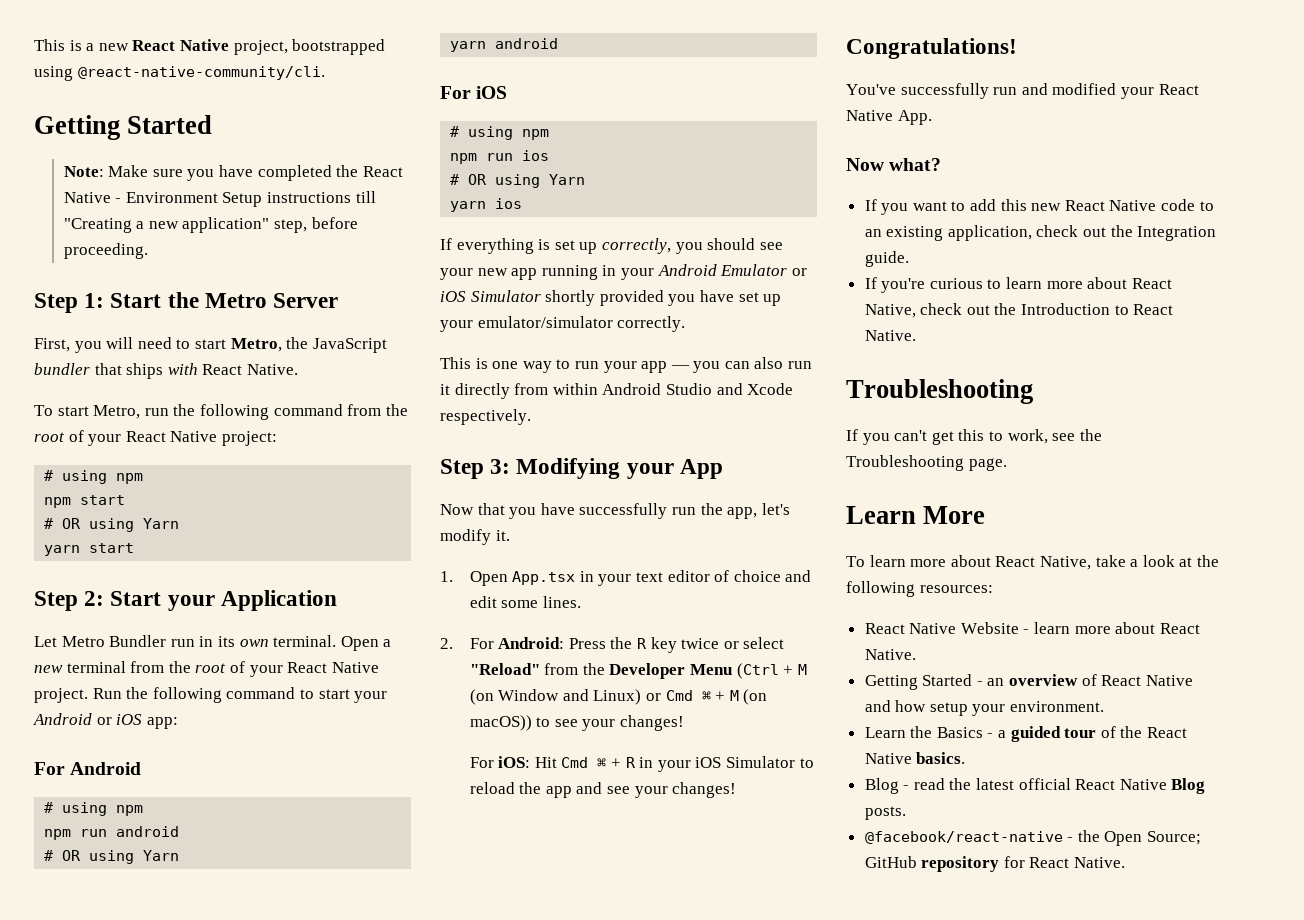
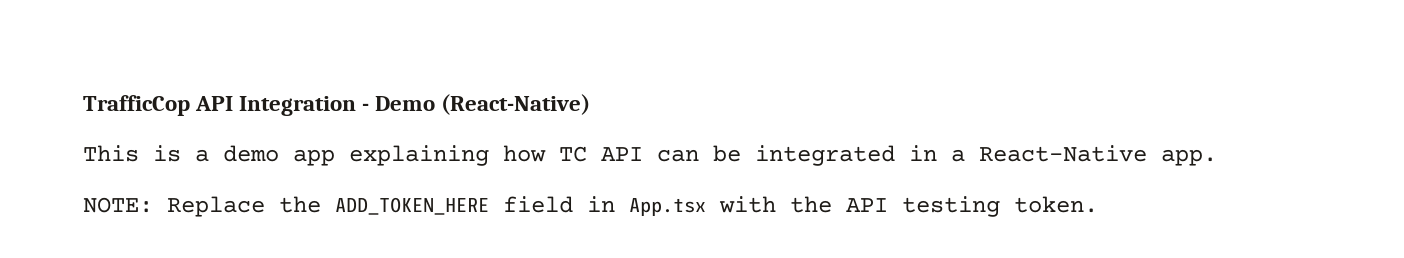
[34,39,386,55] [34,66,325,81] [34,115,213,140] [63,165,403,181] [63,191,376,207] [63,217,358,233] [63,243,148,259] [34,292,339,313] [34,337,387,353] [34,363,298,379] [34,404,408,420] [34,430,277,446] [44,470,144,484] [44,495,126,508] [44,518,180,532] [44,543,135,556] [34,590,337,611] [34,635,392,651] [34,661,379,677] [34,687,388,703] [33,713,178,729] [34,762,142,775] [44,802,144,816] [44,826,180,840] [44,850,180,864] [450,38,559,52] [440,86,508,99] [450,126,550,140] [450,150,550,164] [450,174,586,188] [450,198,523,212] [440,238,783,254] [440,264,807,280] [440,290,782,306] [440,316,686,332] [440,357,813,373] [440,383,794,399] [440,409,531,425] [440,458,723,479] [440,503,790,519] [440,529,510,545] [440,570,812,586] [469,596,581,608] [440,637,785,653] [469,663,807,679] [469,689,768,705] [469,715,685,731] [469,756,814,772] [469,782,737,798] [846,38,1017,59] [846,83,1199,99] [846,110,932,125] [846,158,942,171] [864,199,1214,215] [864,225,1217,241] [864,251,909,267] [864,277,1172,293] [864,303,1174,318] [864,330,916,341] [846,379,1033,404] [846,429,1102,445] [846,455,1007,471] [846,506,986,524] [846,555,1219,570] [846,581,993,597] [864,622,1200,634] [864,649,916,660] [864,674,1193,690] [864,700,1105,716] [864,726,1188,742] [864,752,966,764] [864,778,1206,794] [864,806,906,820] [864,830,1202,846] [864,856,1126,872] This is a new React Native project, bootstrapped using @react-native-community/cli. // Getting Started // Note: Make sure you have completed the React Native - Environment Setup instructions till "Creating a new application" step, before proceeding. // Step 1: Start the Metro Server // First, you will need to start Metro, the JavaScript bundler that ships with React Native. // To start Metro, run the following command from the root of your React Native project: // # using npm // npm start // # OR using Yarn // yarn start // Step 2: Start your Application // Let Metro Bundler run in its own terminal. Open a new terminal from the root of your React Native project. Run the following command to start your Android or iOS app: // For Android // # using npm // npm run android // # OR using Yarn // yarn android // For iOS // # using npm // npm run ios // # OR using Yarn // yarn ios // If everything is set up correctly, you should see your new app running in your Android Emulator or iOS Simulator shortly provided you have set up your emulator/simulator correctly. // This is one way to run your app — you can also run it directly from within Android Studio and Xcode respectively. // Step 3: Modifying your App // Now that you have successfully run the app, let's modify it. // 1. Open App.tsx in your text editor of choice and edit some lines. // 2. For Android: Press the R key twice or select "Reload" from the Developer Menu (Ctrl + M (on Window and Linux) or Cmd ⌘ + M (on macOS)) to see your changes! // For iOS: Hit Cmd ⌘ + R in your iOS Simulator to reload the app and see your changes! // Congratulations! // You've successfully run and modified your React Native App. // Now what? // If you want to add this new React Native code to an existing application, check out the Integration guide. // If you're curious to learn more about React Native, check out the Introduction to React Native. // Troubleshooting // If you can't get this to work, see the Troubleshooting page. // Learn More // To learn more about React Native, take a look at the following resources: // React Native Website - learn more about React Native. // Getting Started - an overview of React Native and how setup your environment. // Learn the Basics - a guided tour of the React Native basics. // Blog - read the latest official React Native Blog posts. // @facebook/react-native - the Open Source; GitHub repository for React Native. -> [83,94,591,116] [83,145,1217,166] [83,196,1098,217] TrafficCop API Integration - Demo (React-Native) // This is a demo app explaining how TC API can be integrated in a React-Native app. // NOTE: Replace the ADD_TOKEN_HERE field in App.tsx with the API testing token.

